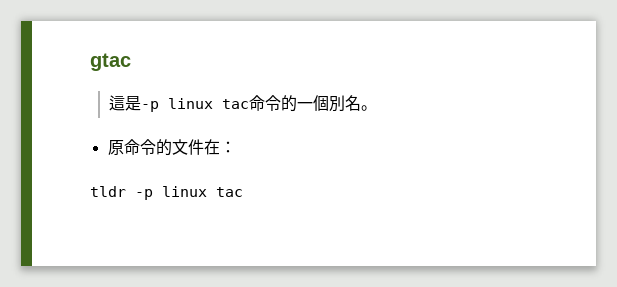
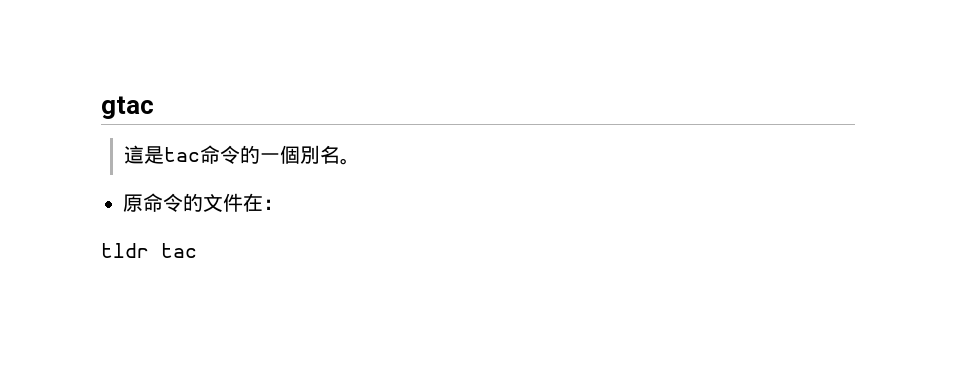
[140,98,213,112] -p linux -> (165, 155) none
[135,186,207,200] -p linux -> (149, 250) none

